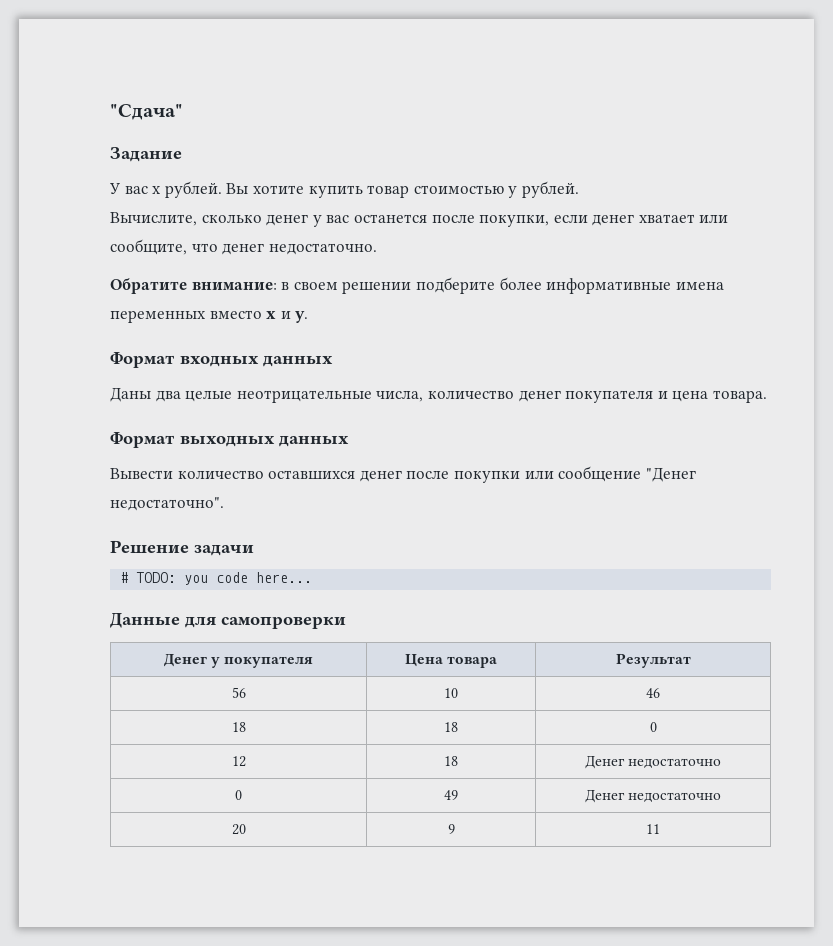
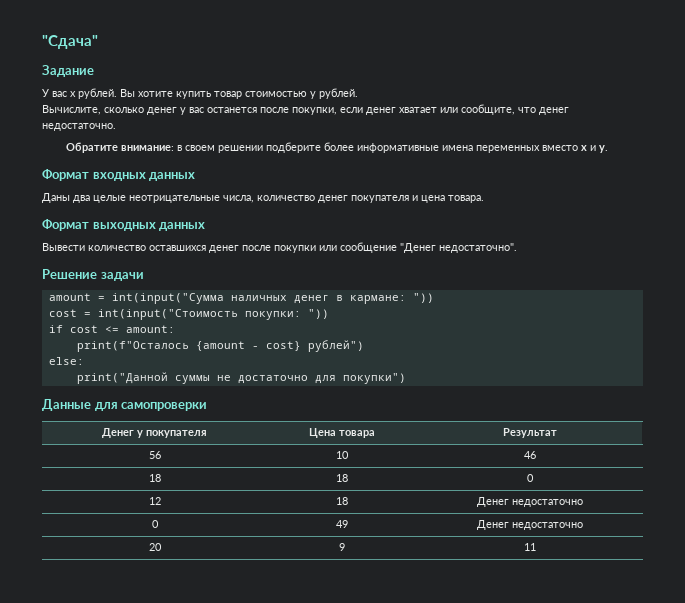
[120,572,313,585] # TODO: you code here... -> [48,293,434,304] [48,309,329,320] [48,325,175,333] [76,340,364,352] [48,357,84,365] [76,372,406,384] amount = int(input("Сумма наличных денег в кармане: ")) // cost = int(input("Стоимость покупки: ")) // if cost <= amount: // print(f"Осталось {amount - cost} рублей") // else: // print("Данной суммы не достаточно для покупки")

